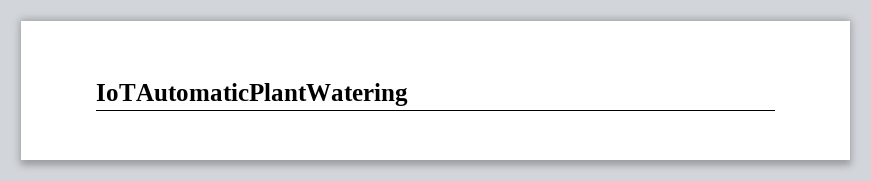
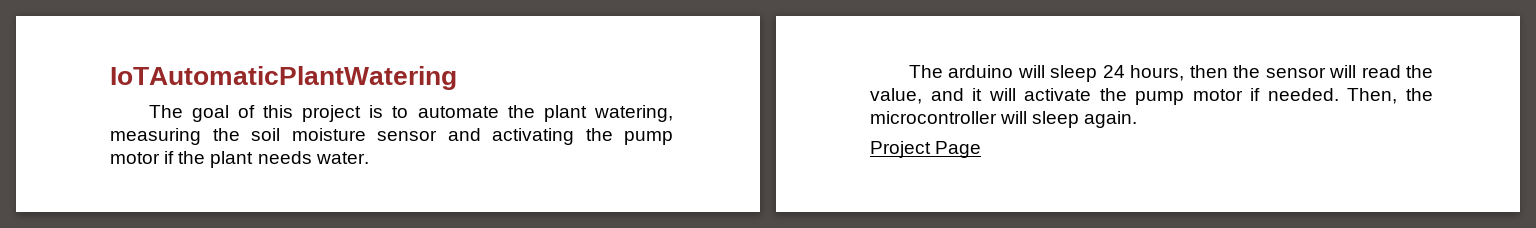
(408, 94) none -> [148,105,673,122] [110,128,673,145] [110,151,369,168] [908,65,1433,82] [870,88,1433,105] [870,111,1138,128] [870,141,982,158] // The goal of this project is to automate the plant watering, measuring the soil moisture sensor and activating the pump motor if the plant needs water. // The arduino will sleep 24 hours, then the sensor will read the value, and it will activate the pump motor if needed. Then, the microcontroller will sleep again. // Project Page

